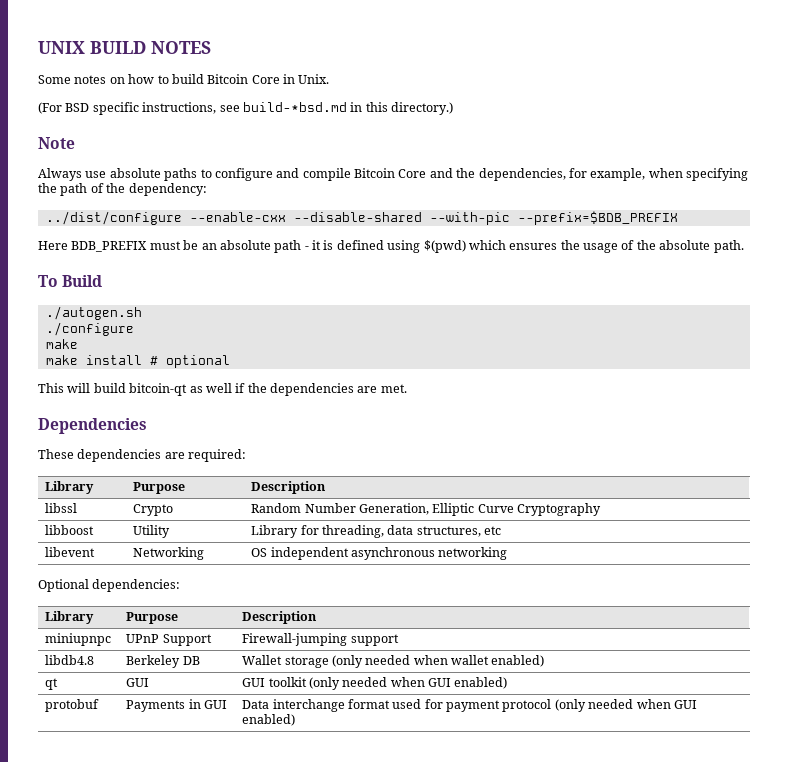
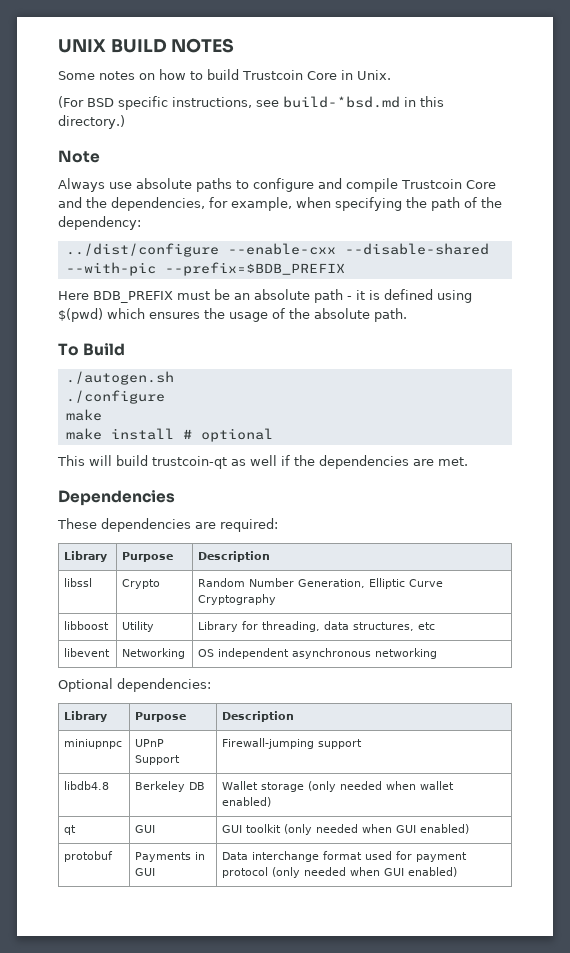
[207,74,249,84] Bitcoin -> [242,70,303,80] Trustcoin
[354,168,395,178] Bitcoin -> [401,179,462,189] Trustcoin
[129,383,188,396] bitcoin-qt -> [152,456,227,469] trustcoin-qt

